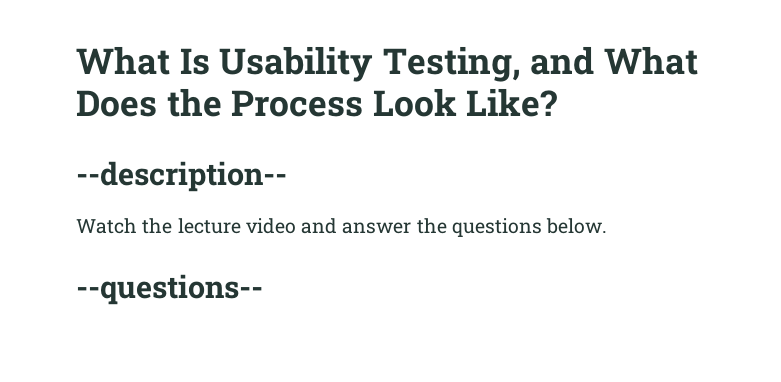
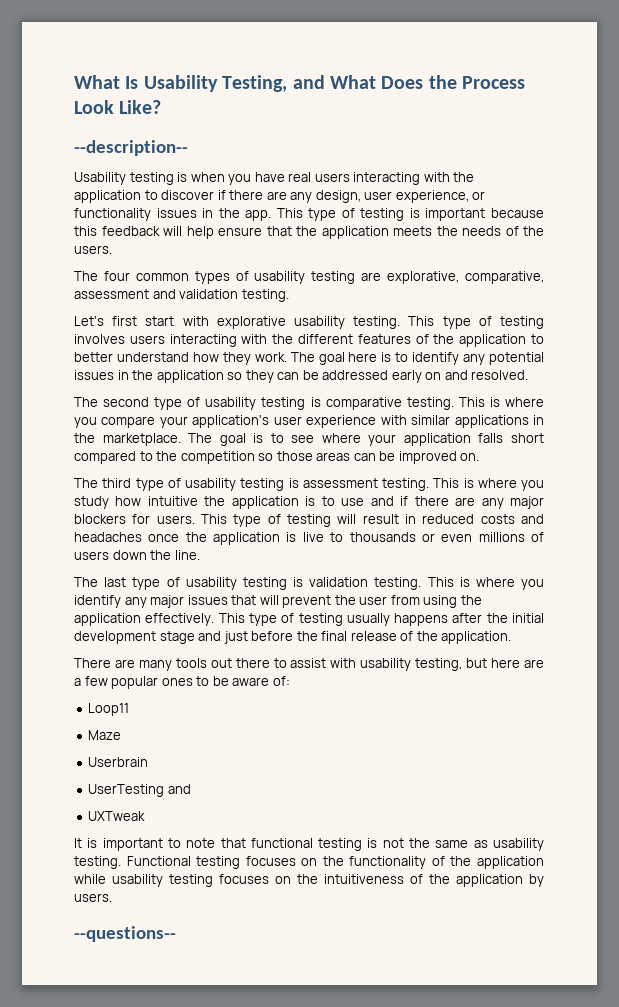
[76,218,608,237] Watch the lecture video and answer the questions below. -> [74,172,475,185] [74,190,486,203] [74,208,544,221] [74,226,544,239] [74,245,112,254] [74,271,544,284] [74,289,289,302] [74,316,544,329] [74,334,544,347] [74,352,544,365] [74,370,529,383] [74,397,544,410] [74,415,544,428] [74,433,544,446] [74,451,480,464] [74,478,544,491] [74,496,544,509] [74,514,544,527] [74,532,544,545] [74,550,200,560] [74,577,544,590] [74,595,482,608] [74,613,545,626] [74,631,512,644] [74,658,544,671] [74,676,290,689] [88,703,130,716] [88,730,122,740] [88,757,149,767] [88,784,191,797] [88,811,146,821] [74,838,545,851] [74,856,544,869] [74,874,544,887] [74,893,112,902] Usability testing is when you have real users interacting with the application to discover if there are any design, user experience, or functionality issues in the app. This type of testing is important because this feedback will help ensure that the application meets the needs of the users. // The four common types of usability testing are explorative, comparative, assessment and validation testing. // Let's first start with explorative usability testing. This type of testing involves users interacting with the different features of the application to better understand how they work. The goal here is to identify any potential issues in the application so they can be addressed early on and resolved. // The second type of usability testing is comparative testing. This is where you compare your application's user experience with similar applications in the marketplace. The goal is to see where your application falls short compared to the competition so those areas can be improved on. // The third type of usability testing is assessment testing. This is where you study how intuitive the application is to use and if there are any major blockers for users. This type of testing will result in reduced costs and headaches once the application is live to thousands or even millions of users down the line. // The last type of usability testing is validation testing. This is where you identify any major issues that will prevent the user from using the application effectively. This type of testing usually happens after the initial development stage and just before the final release of the application. // There are many tools out there to assist with usability testing, but here are a few popular ones to be aware of: // Loop11 // Maze // Userbrain // UserTesting and // UXTweak // It is important to note that functional testing is not the same as usability testing. Functional testing focuses on the functionality of the application while usability testing focuses on the intuitiveness of the application by users.

